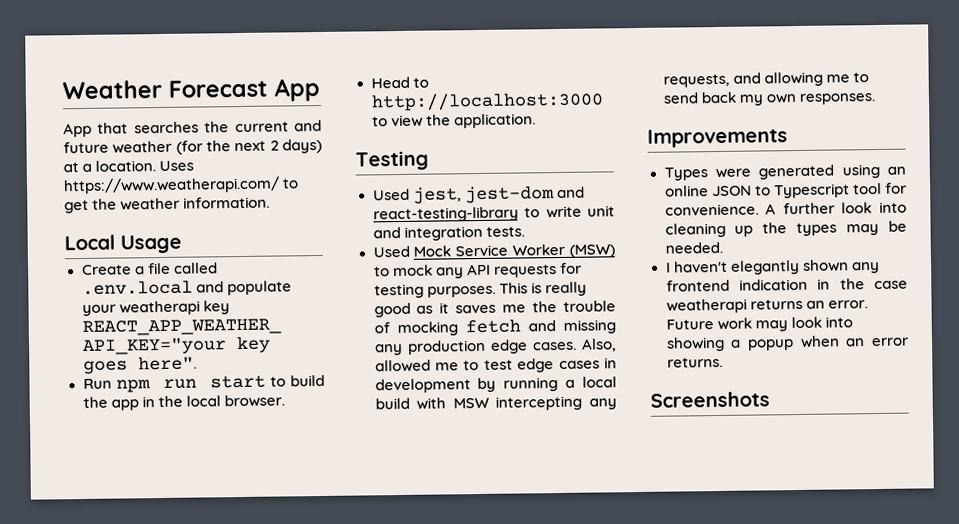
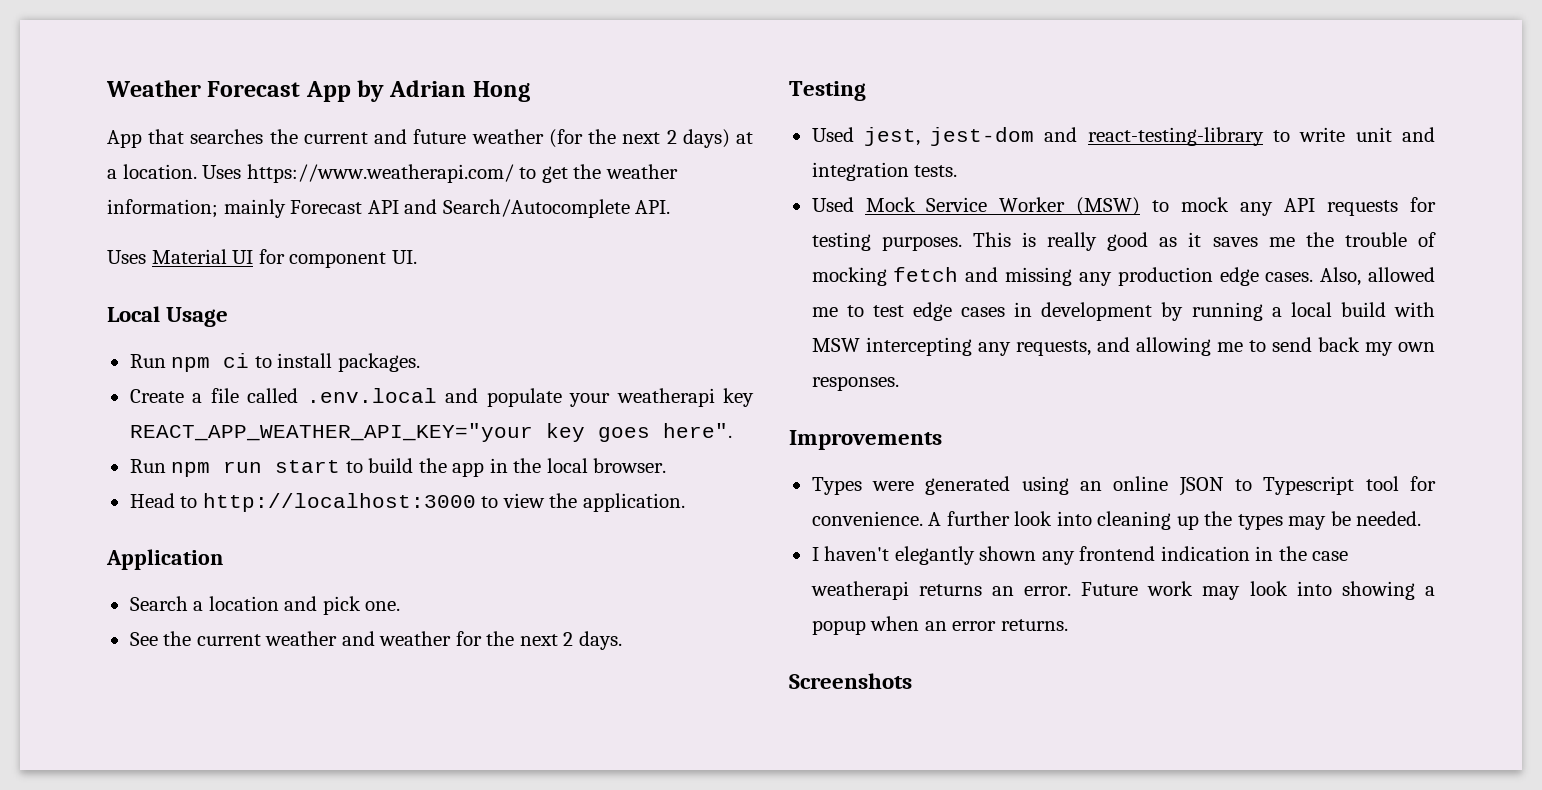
(320, 89) none -> [357,80,530,102] by Adrian Hong
[183,196,271,209] [64,234,182,254] information. // Local Usage -> [107,199,671,218] [107,249,417,268] [107,306,229,327] [129,353,420,372] information; mainly Forecast API and Search/Autocomplete API. // Uses Material UI for component UI. // Local Usage // Run npm ci to install packages.
(536, 121) none -> [106,549,223,570] [129,596,401,615] [129,631,622,650] // Application // Search a location and pick one. // See the current weather and weather for the next 2 days.

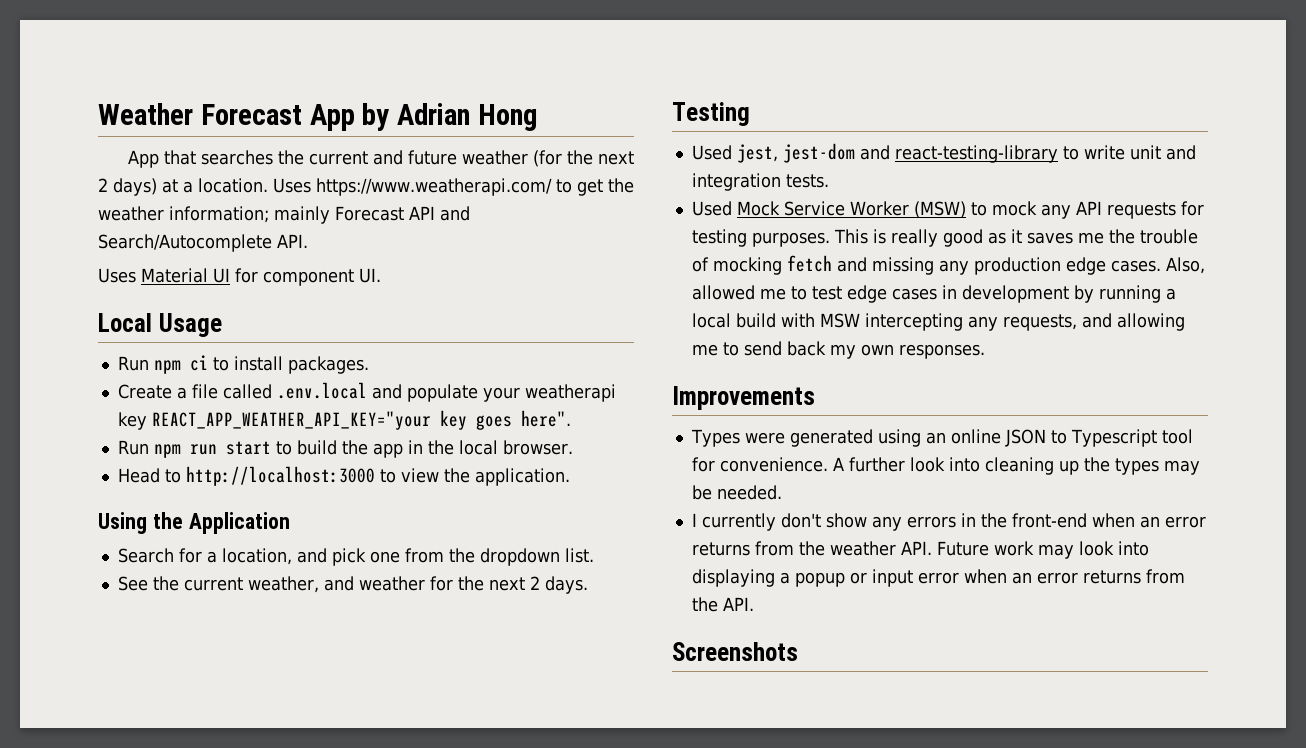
(685, 502) none -> [98,512,183,534] Using the
[193,596,401,615] a location and pick one. -> [178,548,594,566] for a location, and pick one from the dropdown list.
[265,631,338,646] weather -> [247,576,319,593] weather,
[824,546,1349,565] [810,581,1071,600] haven't elegantly shown any frontend indication in the case weatherapi returns an error. -> [701,513,1206,531] [691,541,932,556] currently don't show any errors in the front-end when an error returns from the weather API.
[1341,581,1415,600] showing -> [691,569,775,587] displaying
[870,616,1068,631] when an error returns. -> [849,569,1185,587] [691,597,754,612] or input error when an error returns from the API.

